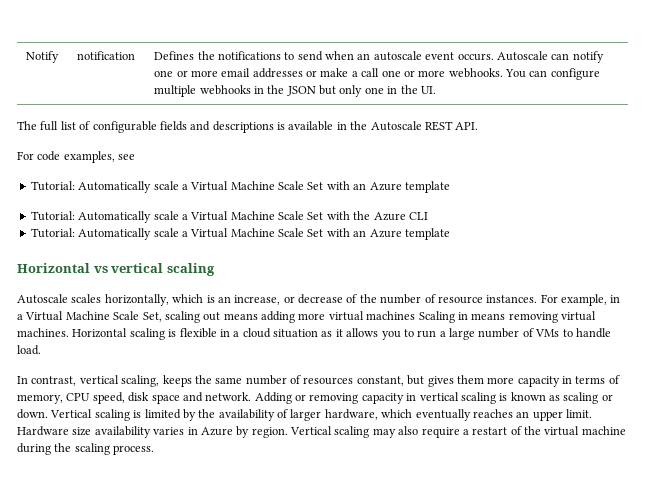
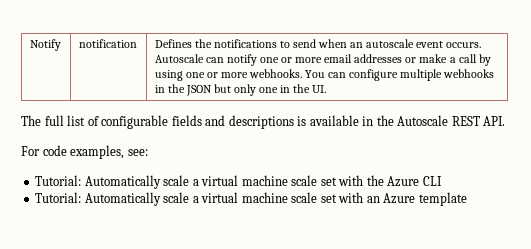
(380, 72) none -> [478,54,491,66] [154,70,183,81] by using
[118,154,136,160] [30,181,450,193] [30,211,324,223] see // Tutorial: Automatically scale a Virtual Machine Scale Set with an Azure template // Tutorial: Automatically scale a Virtual Machine Scale Set -> [127,149,148,156] [35,175,337,189] see: // Tutorial: Automatically scale a virtual machine scale set
[190,228,450,240] [17,263,215,276] [17,294,621,306] [17,311,596,323] [17,328,611,340] [17,345,41,355] [17,375,620,387] [17,392,613,404] [17,409,592,421] [17,426,626,438] [17,443,155,455] Virtual Machine Scale Set with an Azure template // Horizontal vs vertical scaling // Autoscale scales horizontally, which is an increase, or decrease of the number of resource instances. For example, in a Virtual Machine Scale Set, scaling out means adding more virtual machines Scaling in means removing virtual machines. Horizontal scaling is flexible in a cloud situation as it allows you to run a large number of VMs to handle load. // In contrast, vertical scaling, keeps the same number of resources constant, but gives them more capacity in terms of memory, CPU speed, disk space and network. Adding or removing capacity in vertical scaling is known as scaling or down. Vertical scaling is limited by the availability of larger hardware, which eventually reaches an upper limit. Hardware size availability varies in Azure by region. Vertical scaling may also require a restart of the virtual machine during the scaling process. -> [201,192,467,206] virtual machine scale set with an Azure template

